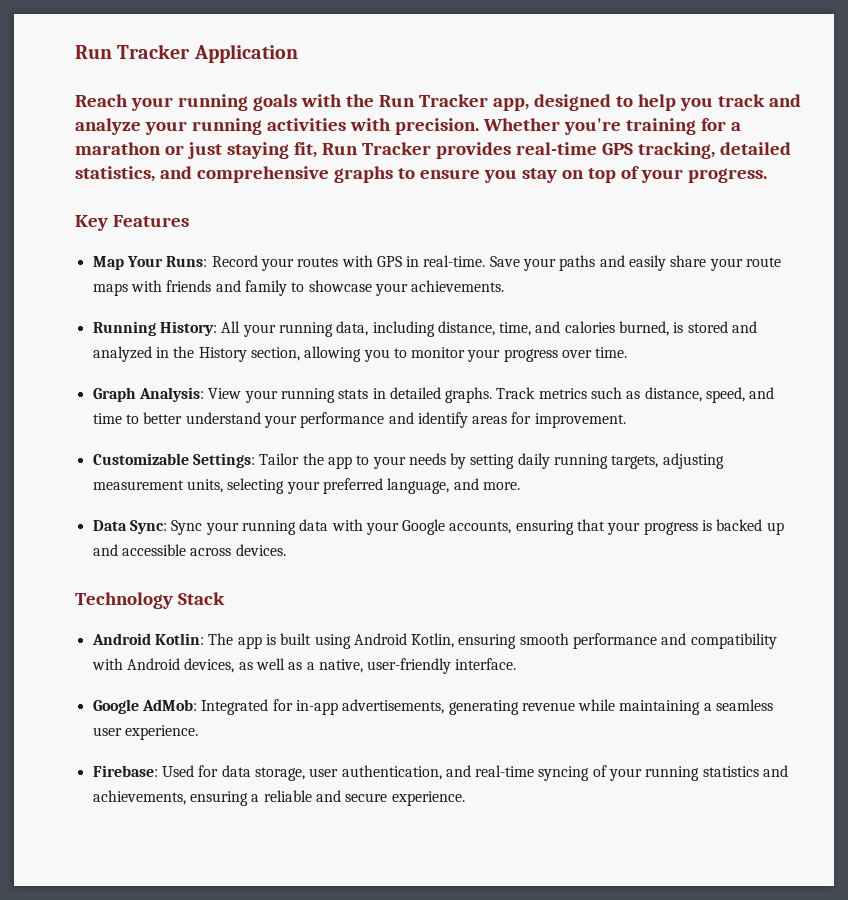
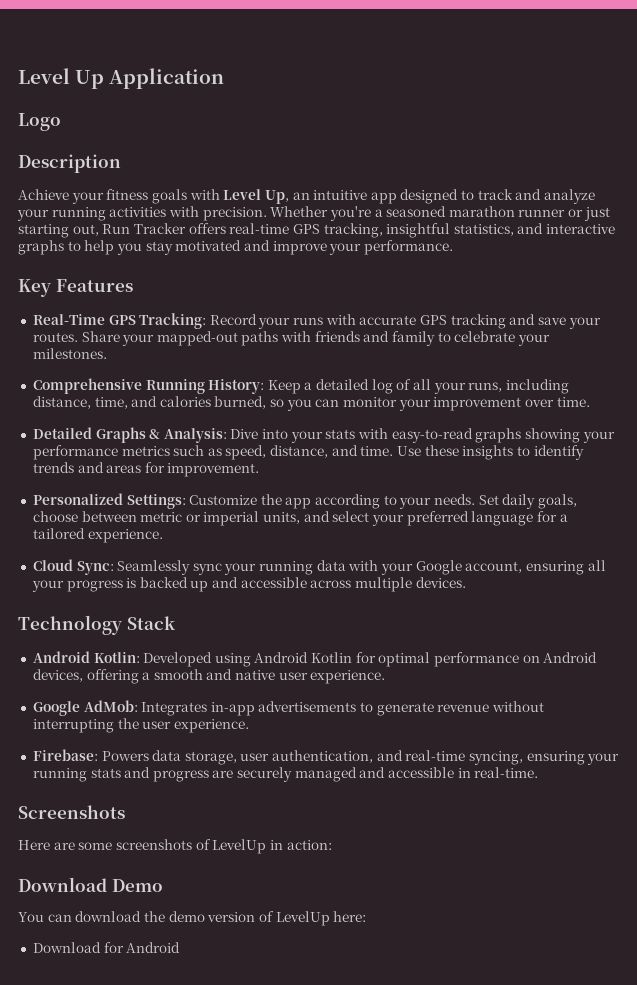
[75,44,191,59] Run Tracker -> [18,68,105,89] Level Up
[75,94,713,111] Reach your running goals with the Run Tracker app, designed to help you -> [18,113,61,131] [18,154,121,173] [18,189,475,204] Logo // Description // Achieve your fitness goals with Level Up, an intuitive app designed to
[625,118,741,135] [75,142,511,159] training for a marathon or just staying fit, Run Tracker provides -> [374,206,610,221] [18,223,226,238] a seasoned marathon runner or just starting out, Run Tracker offers
[719,142,791,155] detailed -> [386,223,451,238] insightful
[196,166,329,183] comprehensive -> [546,224,616,234] interactive
[419,169,480,179] ensure -> [84,240,115,255] help
[561,166,767,183] [75,215,189,231] [92,255,782,271] [92,283,128,296] on top of your progress. // Key Features // Map Your Runs: Record your routes with GPS in real-time. Save your paths and easily share your route maps -> [175,240,453,255] [18,279,133,297] [32,313,601,329] [32,331,279,346] motivated and improve your performance. // Key Features // Real-Time GPS Tracking: Record your runs with accurate GPS tracking and save your routes. Share your mapped-out paths
[308,280,505,296] [92,321,369,337] showcase your achievements. // Running History: All your running data, -> [454,331,550,346] [32,348,107,359] [32,378,503,394] celebrate your milestones. // Comprehensive Running History: Keep a detailed log of all your runs,
[673,321,758,333] [92,346,407,362] is stored and analyzed in the History section, allowing you to -> [270,399,340,411] so you can
[503,349,558,362] progress -> [433,397,522,411] improvement
[92,387,775,403] [92,412,468,428] Graph Analysis: View your running stats in detailed graphs. Track metrics such as distance, speed, and time to better understand your performance and identify -> [32,427,615,443] [32,445,584,460] [32,462,104,473] Detailed Graphs & Analysis: Dive into your stats with easy-to-read graphs showing your performance metrics such as speed, distance, and time. Use these insights to identify trends and
[92,453,300,468] Customizable Settings: Tailor -> [32,493,258,509] Personalized Settings: Customize
(352, 462) none -> [315,494,381,509] according
[408,453,724,469] [92,478,520,494] [92,520,203,535] needs by setting daily running targets, adjusting measurement units, selecting your preferred language, and more. // Data Sync: Sync -> [434,494,577,509] [32,511,568,526] [32,528,163,543] [32,559,222,575] needs. Set daily goals, choose between metric or imperial units, and select your preferred language for a tailored experience. // Cloud Sync: Seamlessly sync
[449,519,606,535] accounts, ensuring that -> [465,560,606,575] account, ensuring all
(232, 552) none -> [355,577,413,592] multiple
[208,633,777,649] [91,658,517,674] [92,699,774,715] The app is built using Android Kotlin, ensuring smooth performance and compatibility with Android devices, as well as a native, user-friendly interface. // Google AdMob: Integrated for in-app advertisements, generating revenue while maintaining a seamless -> [143,652,598,667] [32,669,386,684] [32,700,545,716] [32,718,139,733] Developed using Android Kotlin for optimal performance on Android devices, offering a smooth and native user experience. // Google AdMob: Integrates in-app advertisements to generate revenue without interrupting the
[161,765,219,777] Used for -> [101,751,149,761] Powers
[538,765,789,781] [92,790,465,806] syncing of your running statistics and achievements, ensuring a reliable and secure experience. -> [469,751,620,765] [32,767,539,782] [18,805,125,819] [18,839,332,854] [18,877,163,892] [18,911,367,926] [32,942,181,953] syncing, ensuring your running stats and progress are securely managed and accessible in real-time. // Screenshots // Here are some screenshots of LevelUp in action: // Download Demo // You can download the demo version of LevelUp here: // Download for Android

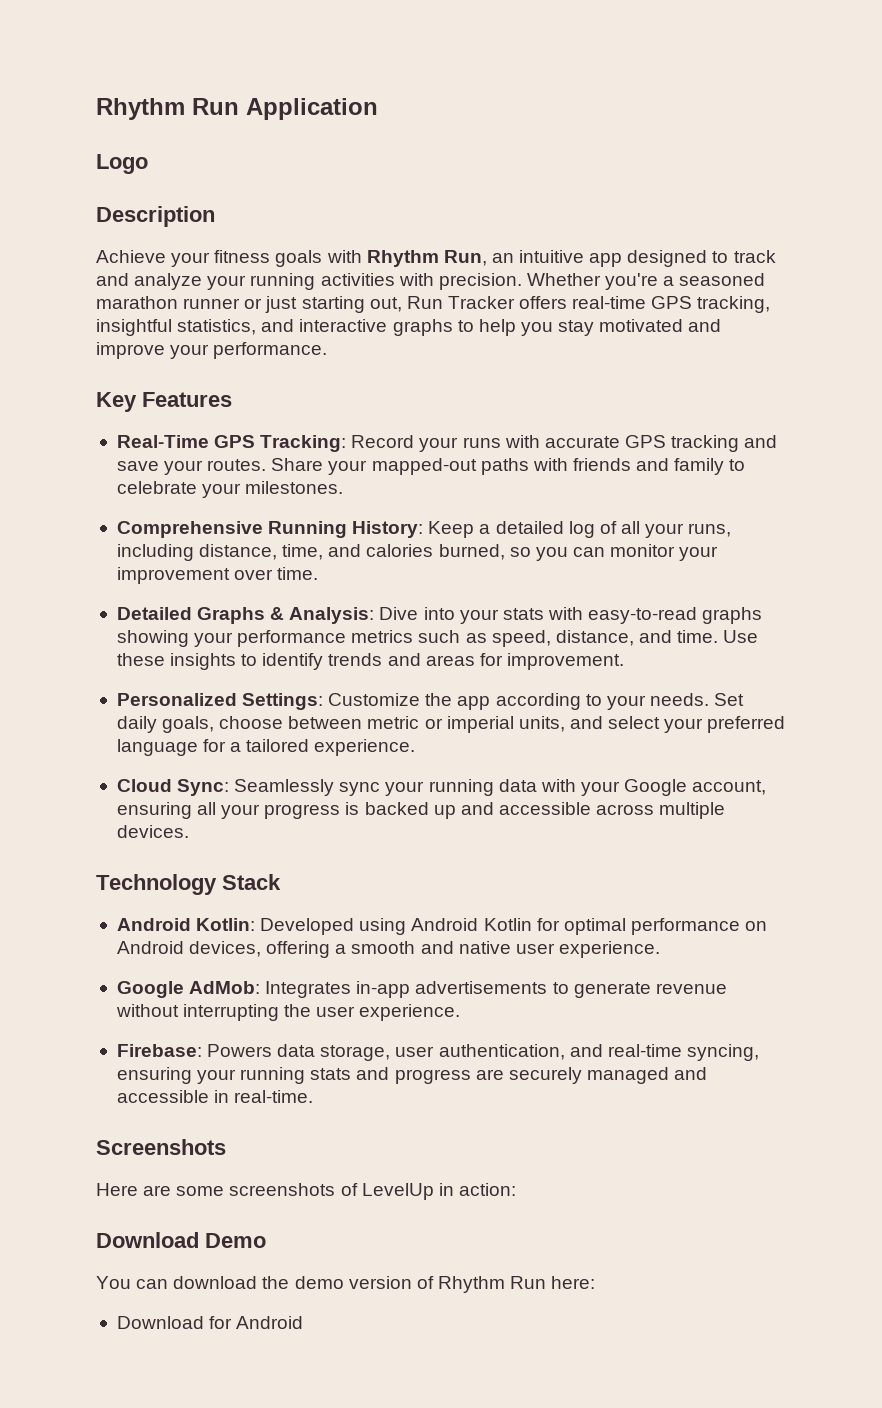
[18,68,105,89] Level Up -> [96,98,239,120] Rhythm Run
[223,189,289,204] Level Up, -> [366,250,487,267] Rhythm Run,
[275,911,330,926] LevelUp -> [437,1276,547,1293] Rhythm Run

